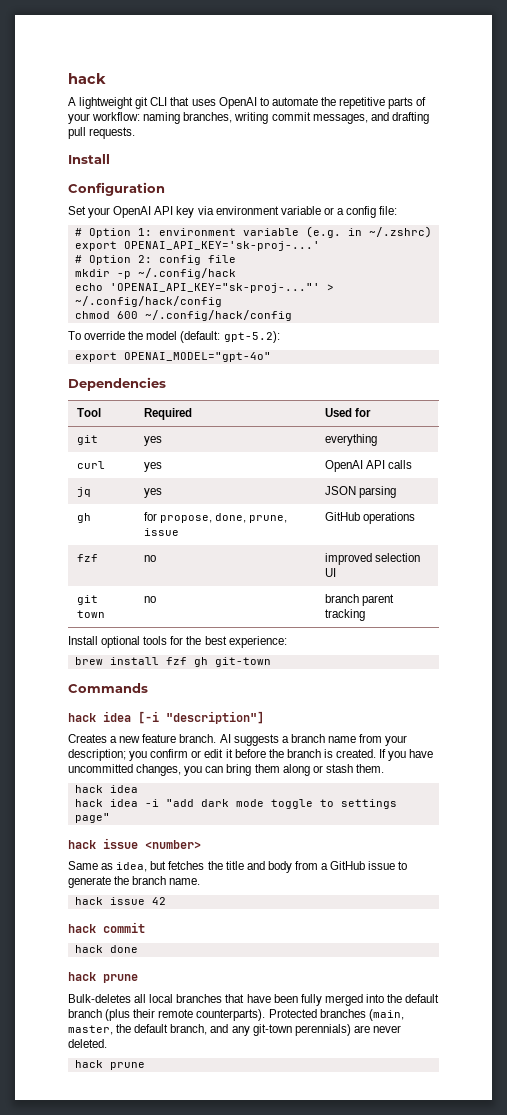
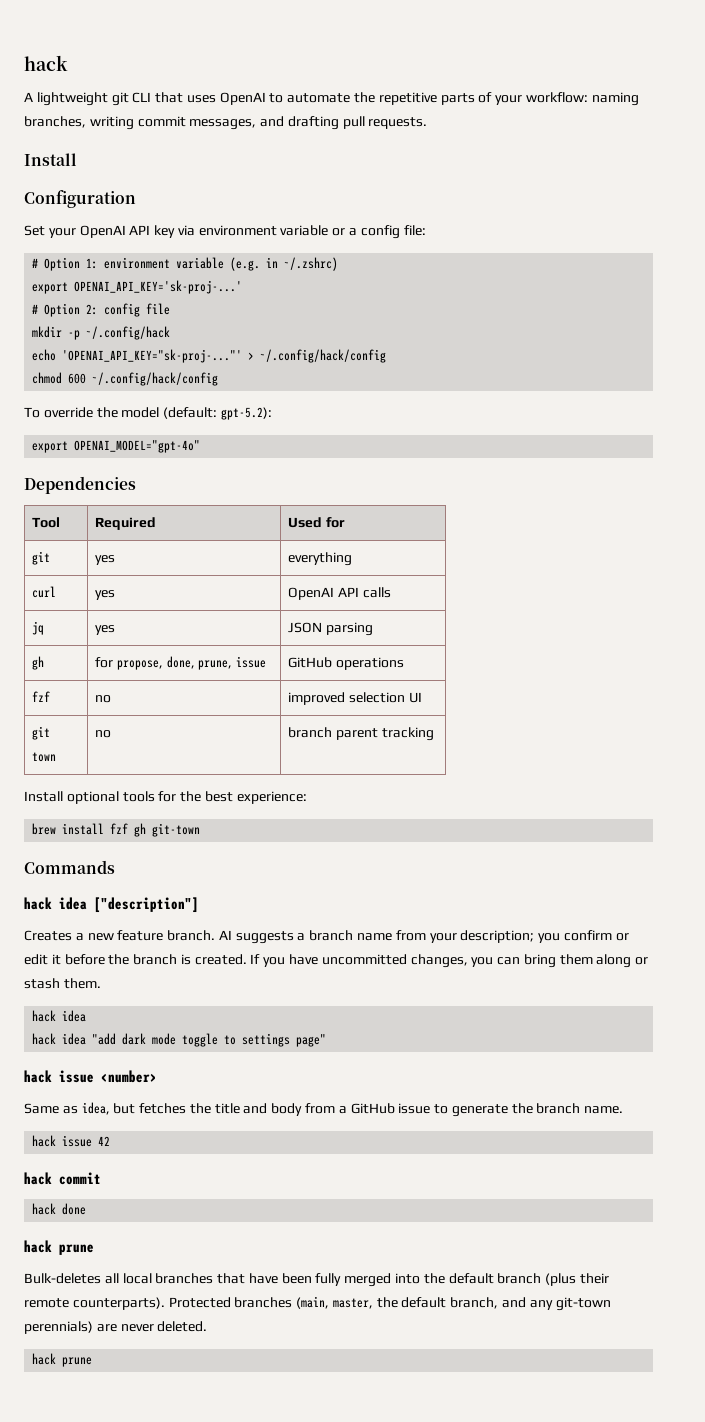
[138,711,264,724] [-i "description"] -> [94,897,199,913] ["description"]
[144,799,159,807] -i -> (87, 1039) none

